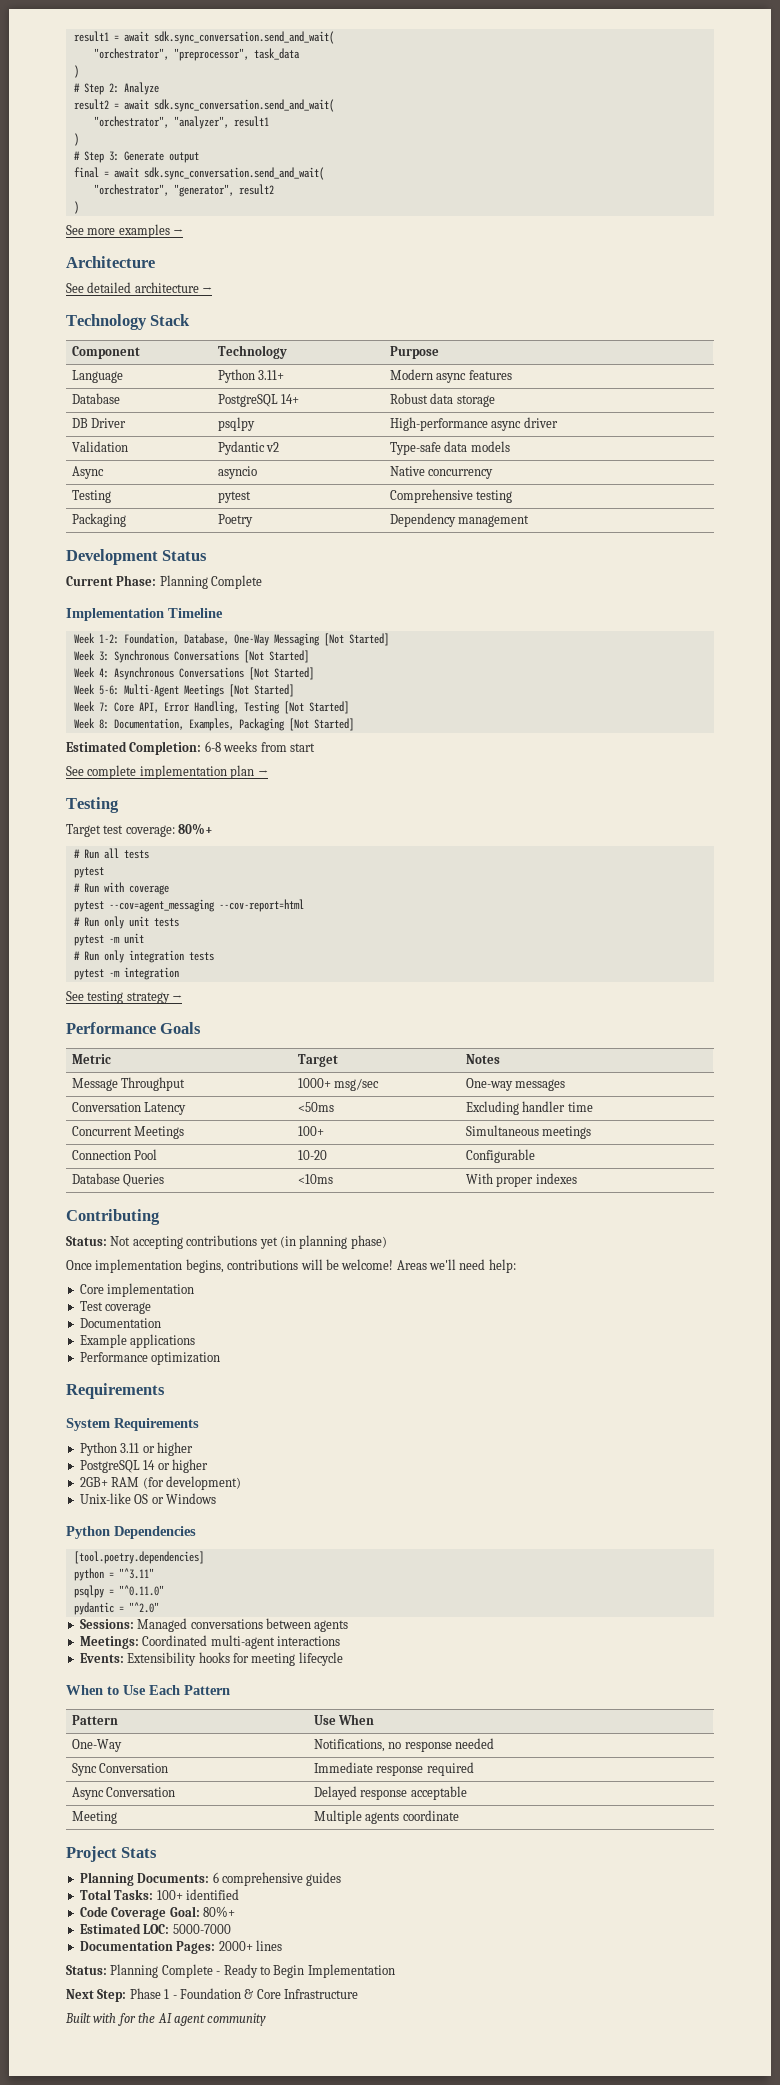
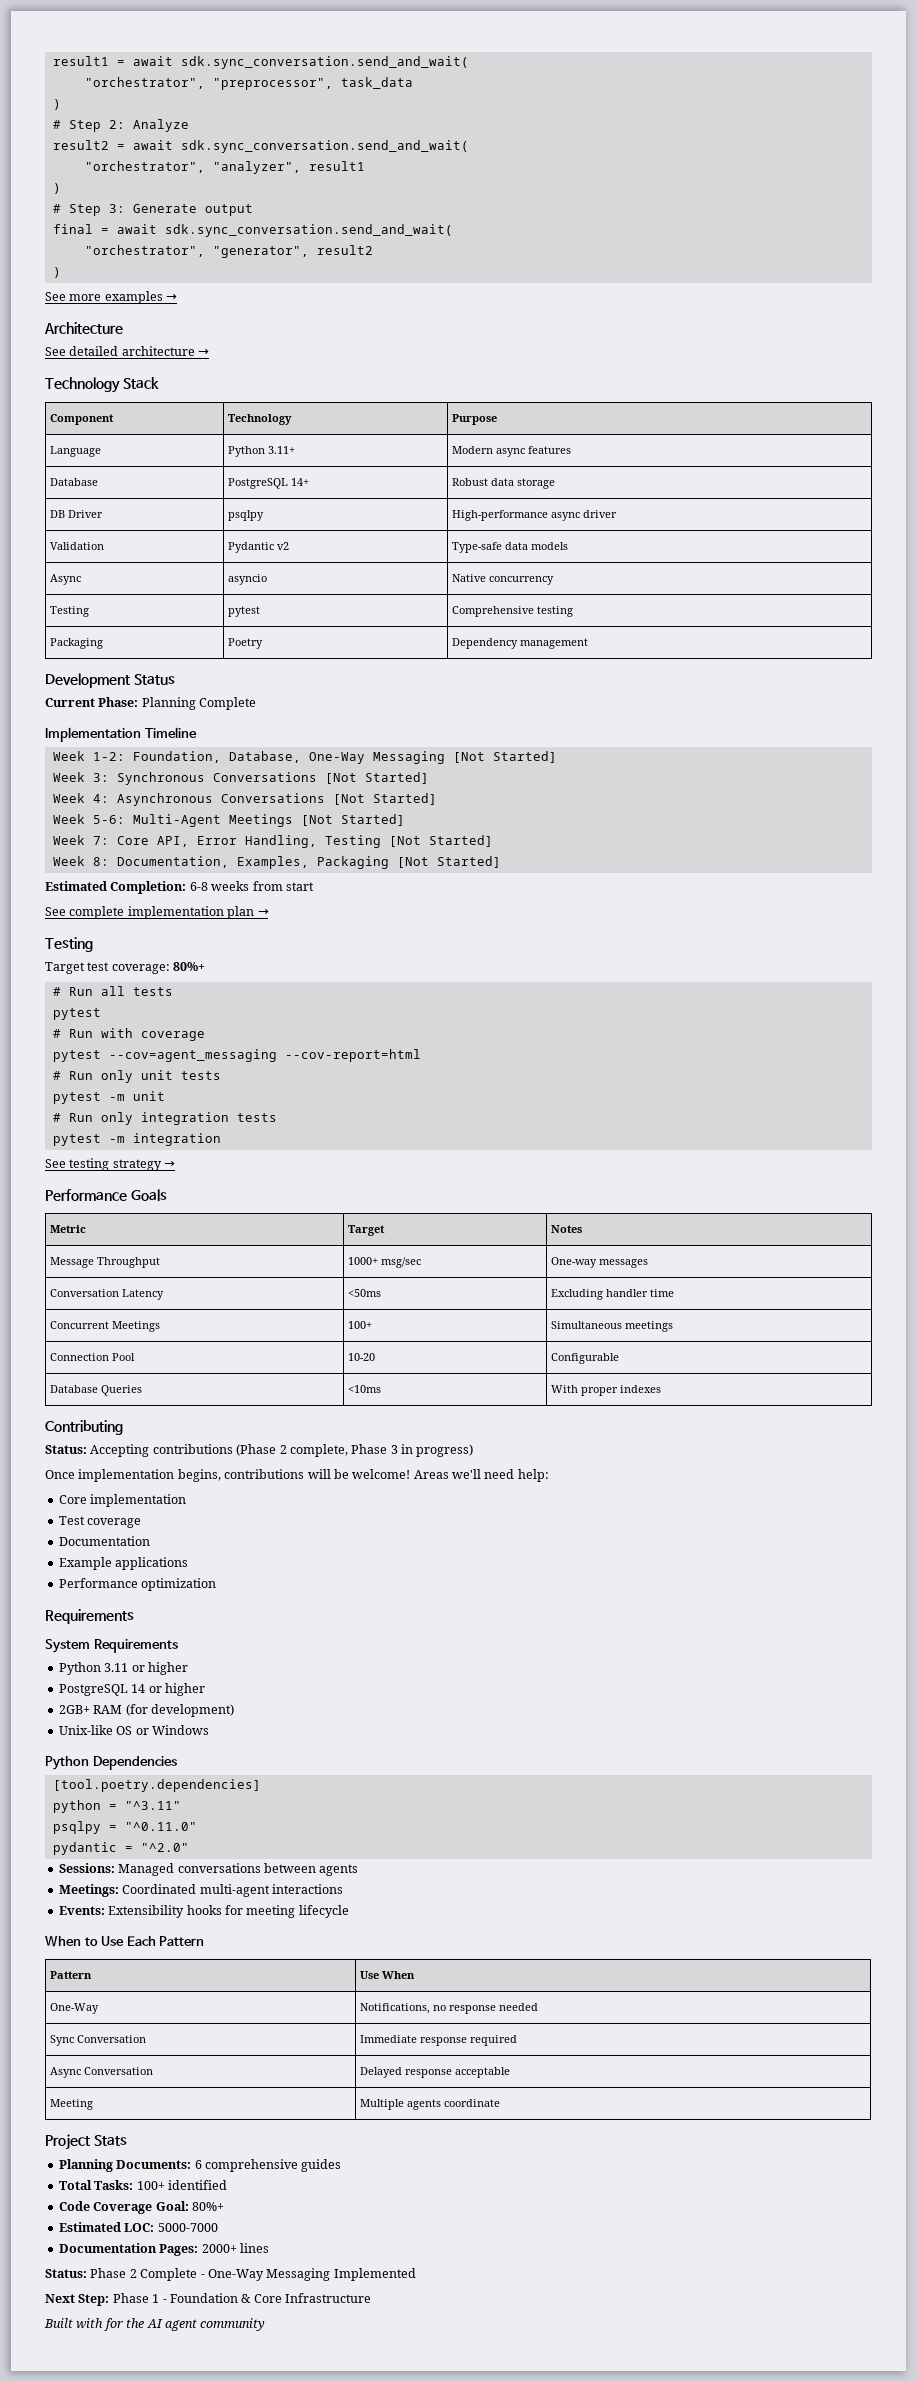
[110,1235,387,1249] Not accepting contributions yet (in planning phase) -> [90,1444,474,1457] Accepting contributions (Phase 2 complete, Phase 3 in progress)
[110,1964,395,1978] Planning Complete - Ready to Begin Implementation -> [90,2268,416,2281] Phase 2 Complete - One-Way Messaging Implemented

